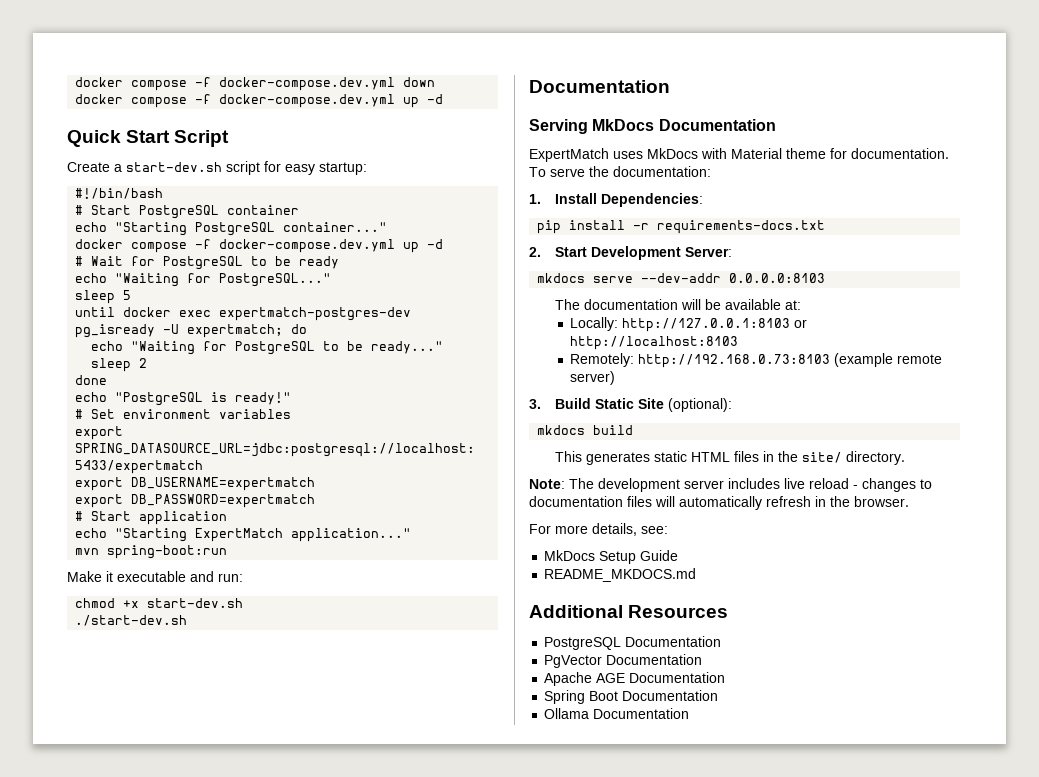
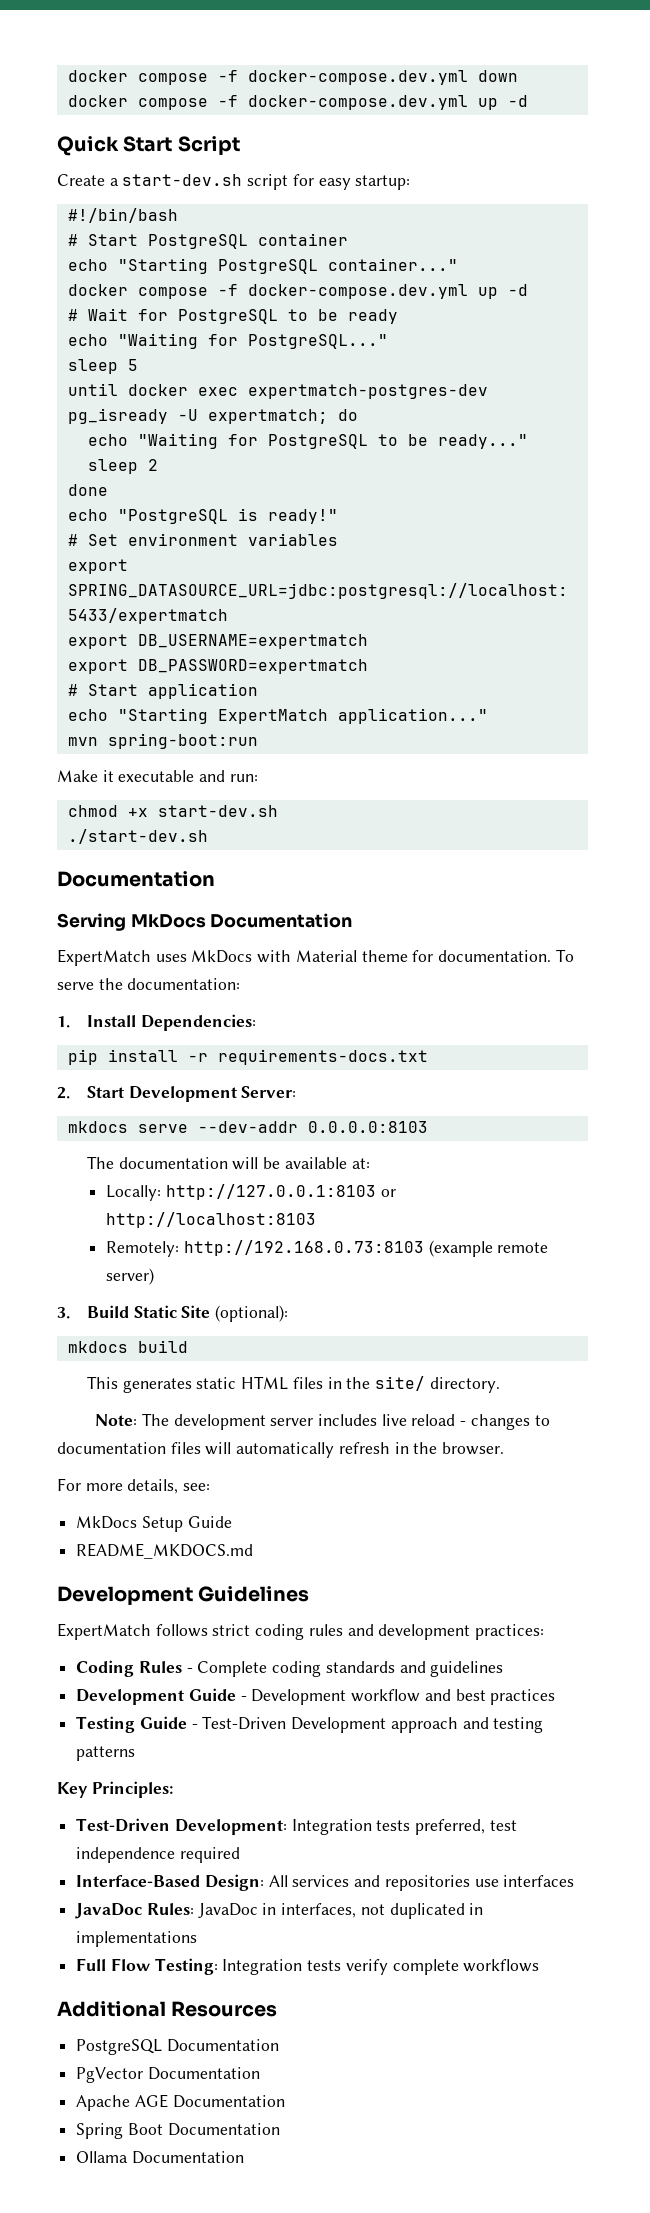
(697, 575) none -> [57,1586,310,1605] [57,1623,545,1640] [76,1660,504,1677] [76,1688,556,1705] [76,1716,544,1733] [76,1746,136,1761] [57,1781,173,1798] [76,1818,517,1835] [76,1847,240,1863] [76,1874,575,1891] [75,1903,484,1919] [76,1931,198,1947] [76,1958,540,1975] // Development Guidelines // ExpertMatch follows strict coding rules and development practices: // Coding Rules - Complete coding standards and guidelines // Development Guide - Development workflow and best practices // Testing Guide - Test-Driven Development approach and testing patterns // Key Principles: // Test-Driven Development: Integration tests preferred, test independence required // Interface-Based Design: All services and repositories use interfaces // JavaDoc Rules: JavaDoc in interfaces, not duplicated in implementations // Full Flow Testing: Integration tests verify complete workflows

